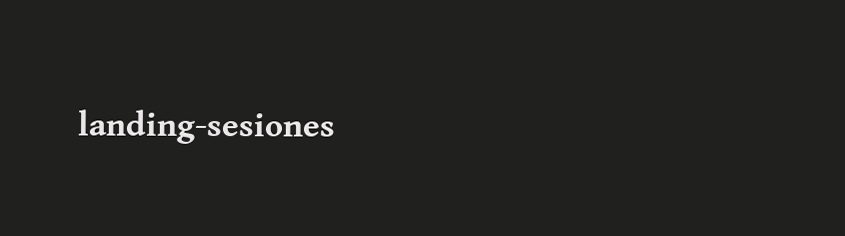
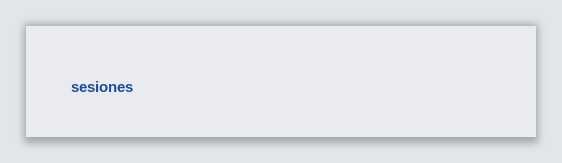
[77,109,336,145] landing-sesiones -> [71,81,133,92] sesiones

